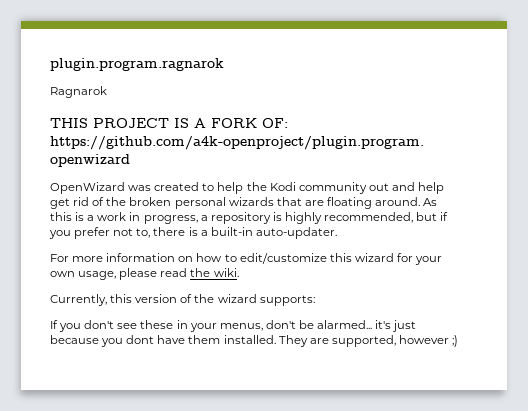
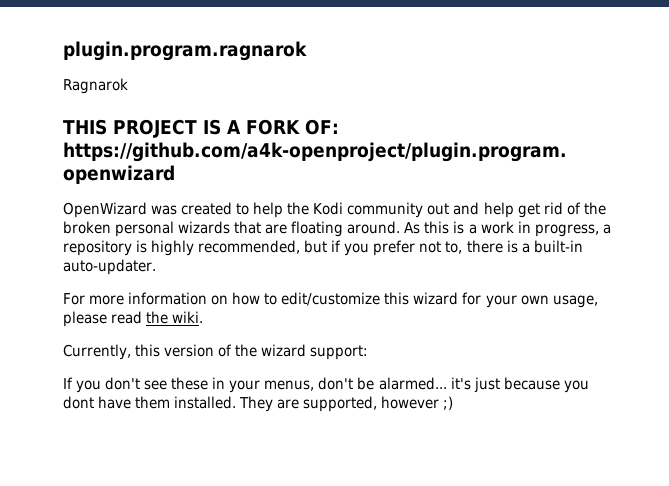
[259,295,315,306] supports: -> [310,345,369,360] support:

